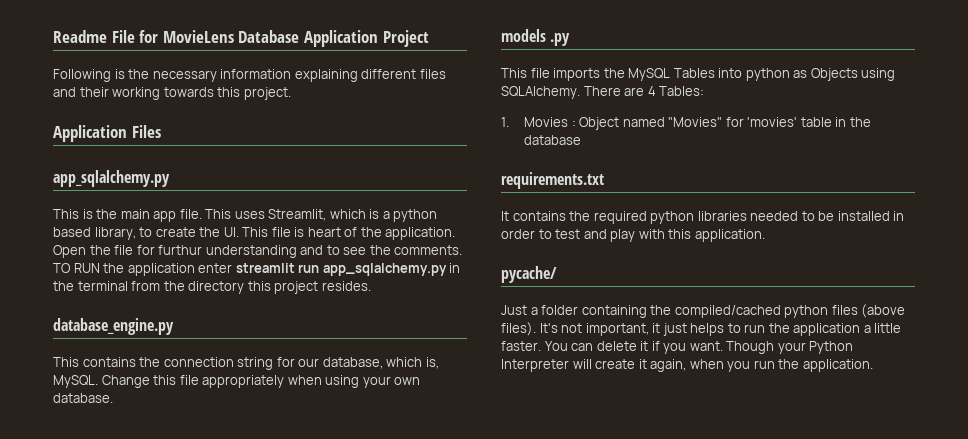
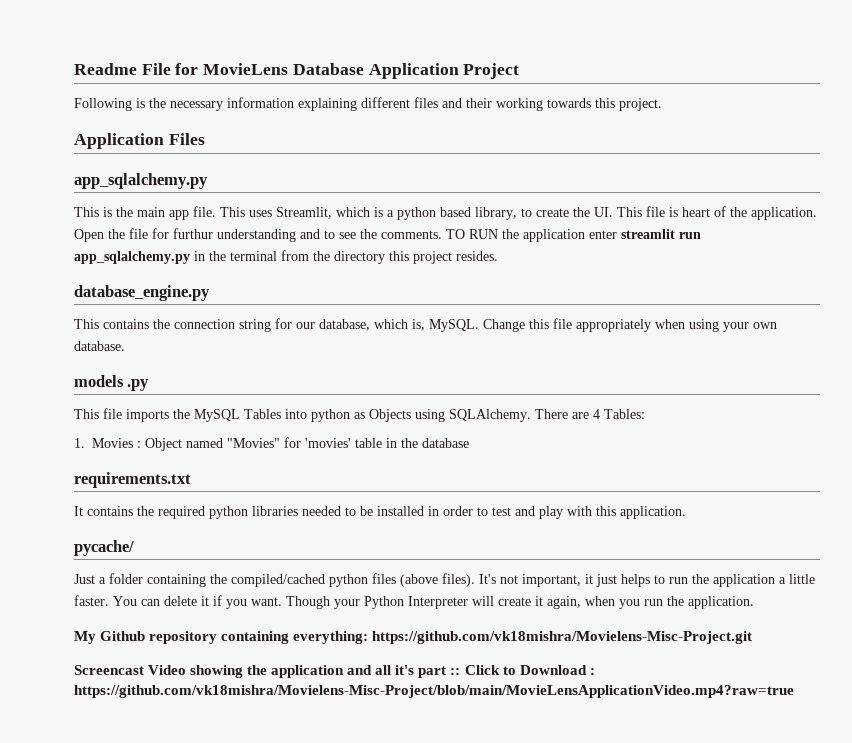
(873, 365) none -> [74,631,753,644] [74,665,595,678] [74,685,794,698] // My Github repository containing everything: https://github.com/vk18mishra/Movielens-Misc-Project.git // Screencast Video showing the application and all it's part :: Click to Download : https://github.com/vk18mishra/Movielens-Misc-Project/blob/main/MovieLensApplicationVideo.mp4?raw=true

